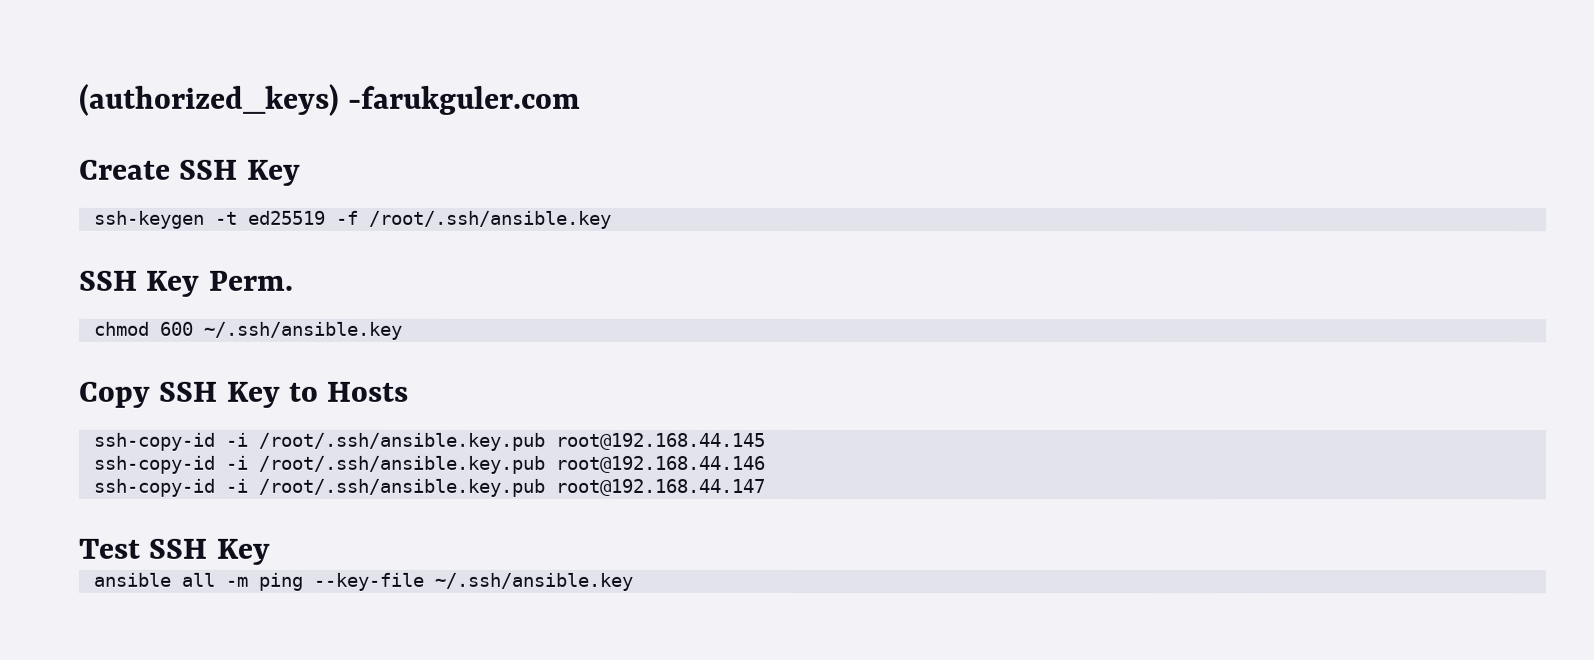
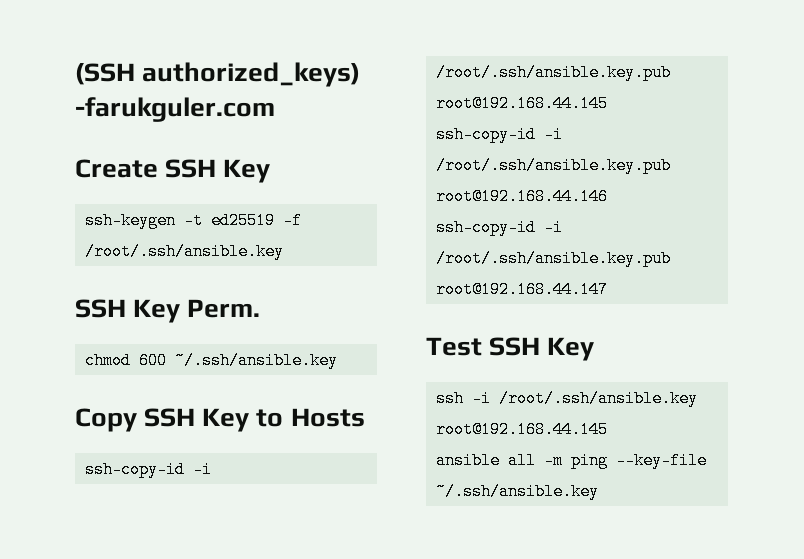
[79,83,340,116] (authorized_keys) -> [75,62,361,87] (SSH authorized_keys)
(270, 551) none -> [436,390,699,407] [436,421,609,438] // ssh -i /root/.ssh/ansible.key root@192.168.44.145

